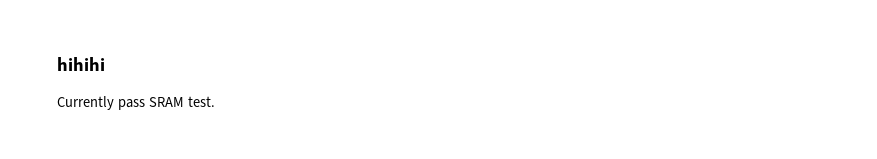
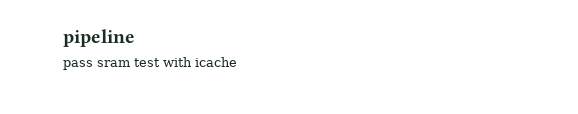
[57,57,105,71] [57,96,215,110] hihihi // Currently pass SRAM test. -> [63,29,135,47] [63,57,237,70] pipeline // pass sram test with icache

